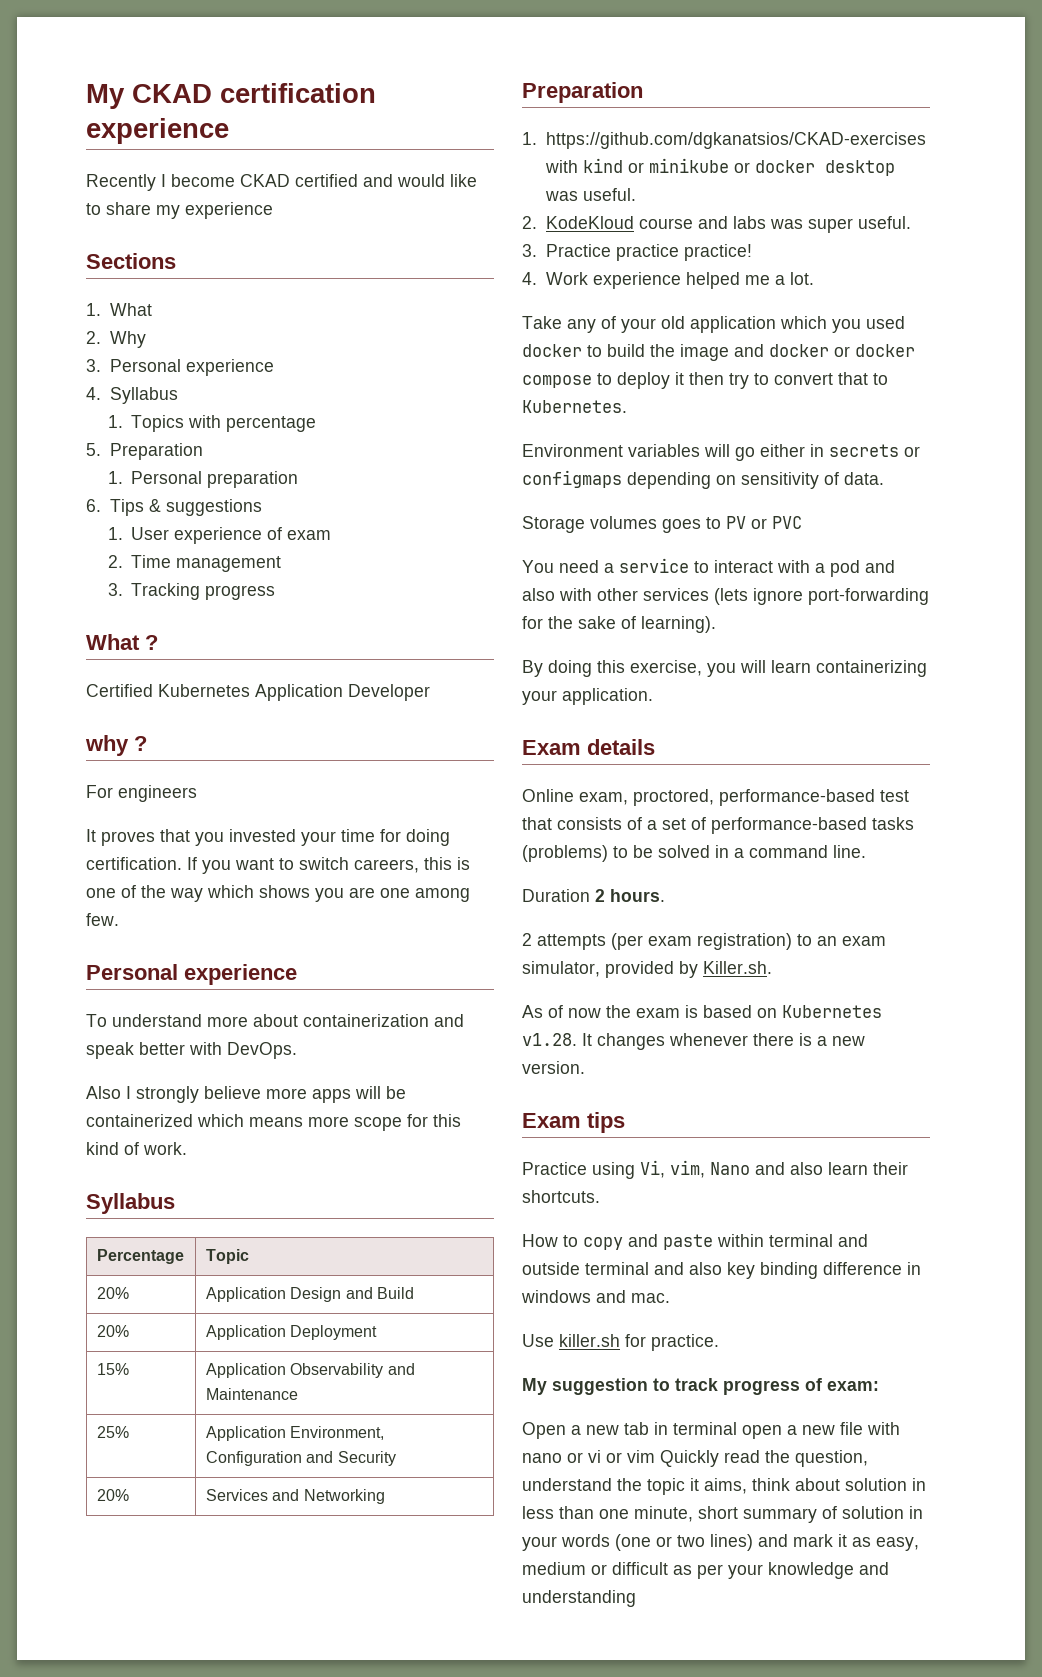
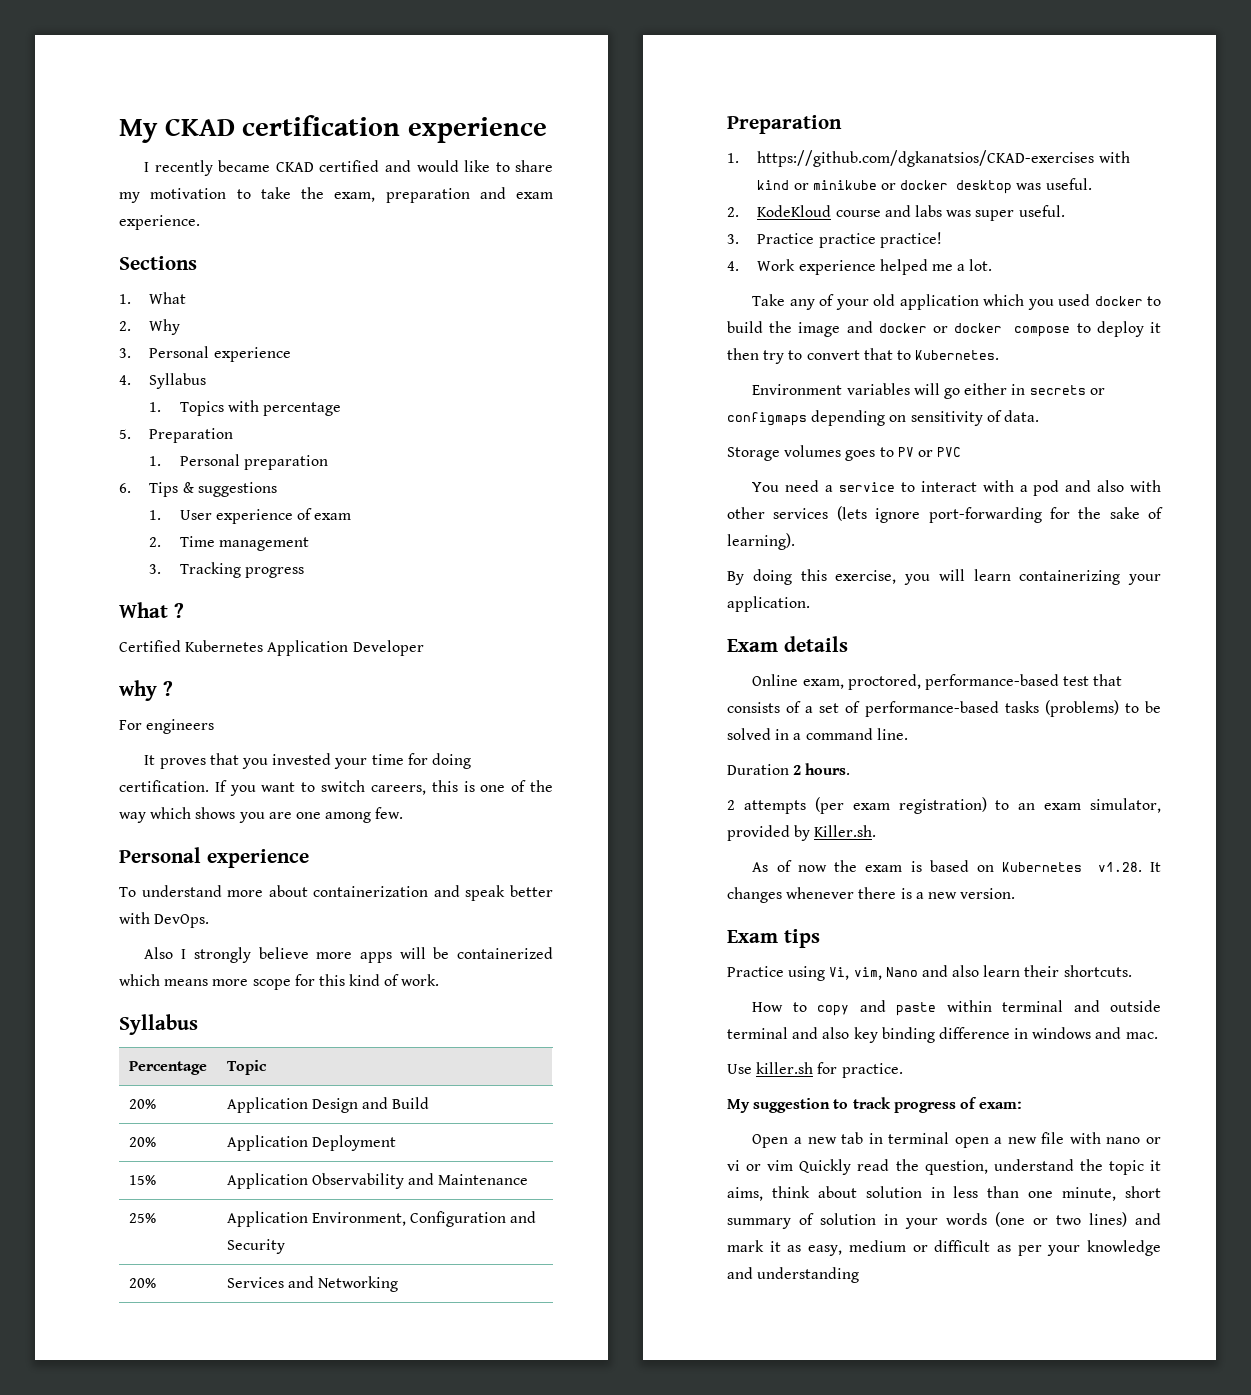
[86,174,235,191] Recently I become -> [144,160,271,176] I recently became
[185,202,273,219] experience -> [150,187,553,203] [119,215,200,230] motivation to take the exam, preparation and exam experience.

